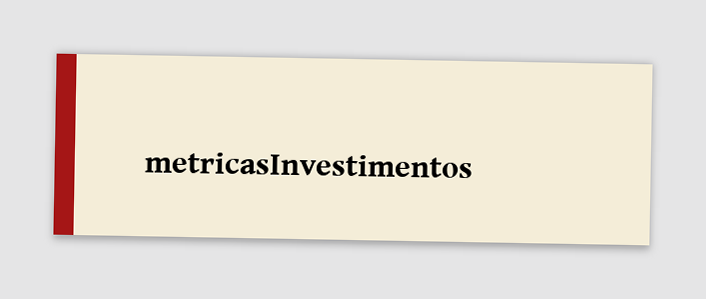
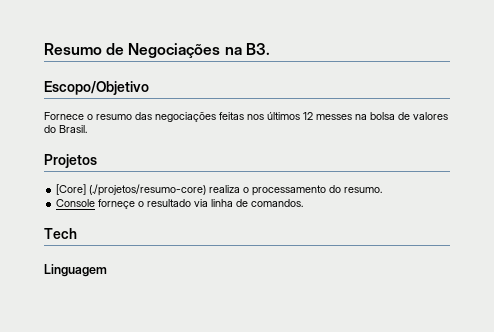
[144,151,473,179] metricasInvestimentos -> [44,43,270,58] [44,81,149,95] [44,111,448,122] [44,125,87,133] [44,154,97,168] [56,184,383,196] [56,199,304,209] [44,228,77,239] [44,264,107,277] Resumo de Negociações na B3. // Escopo/Objetivo // Fornece o resumo das negociações feitas nos últimos 12 messes na bolsa de valores do Brasil. // Projetos // [Core] (./projetos/resumo-core) realiza o processamento do resumo. // Console forneçe o resultado via linha de comandos. // Tech // Linguagem

